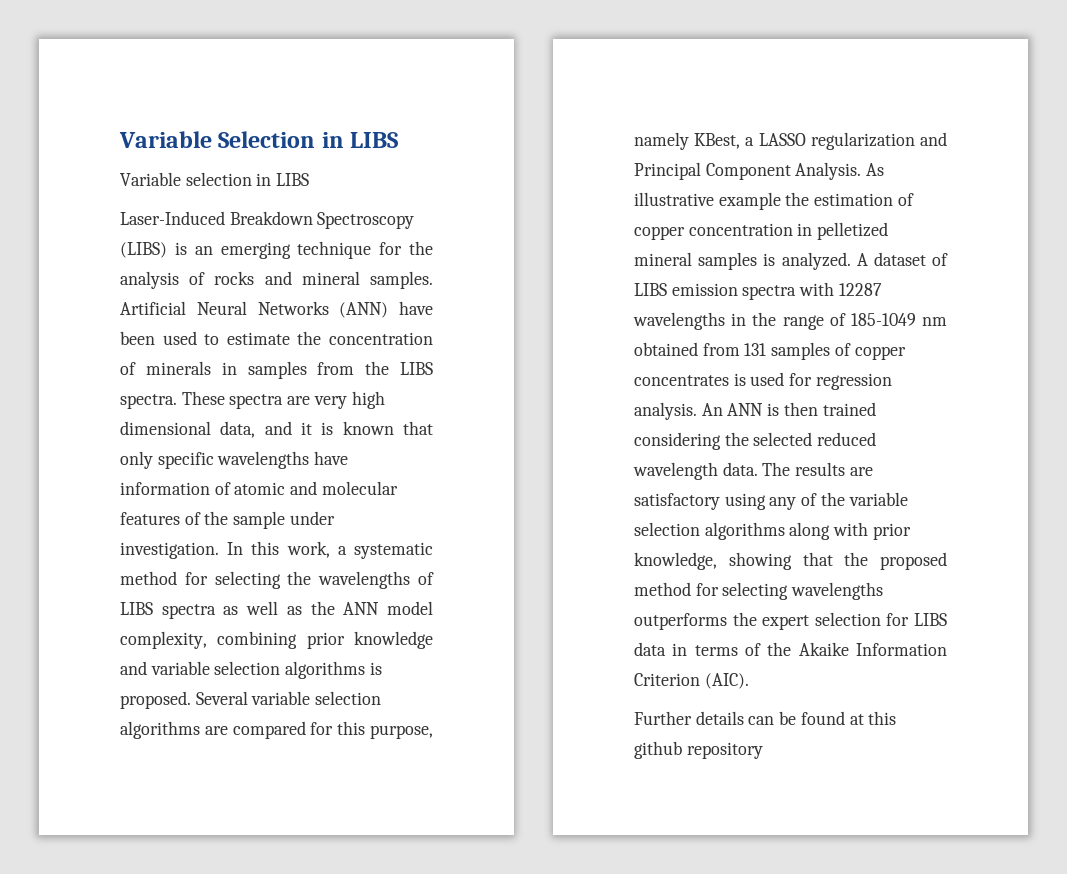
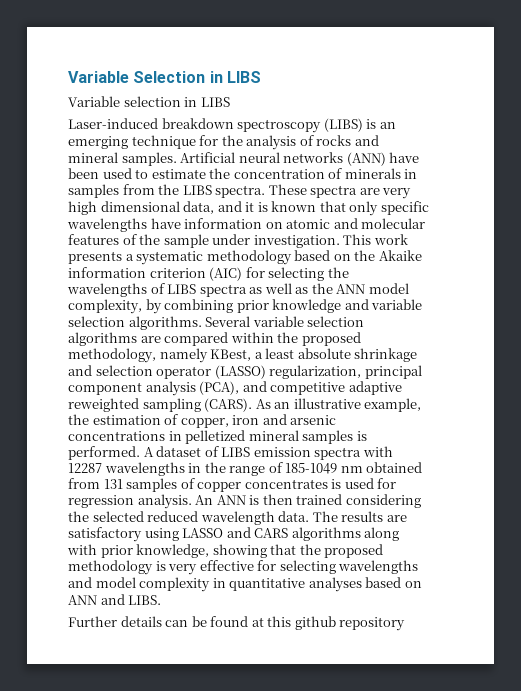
[120,211,415,229] Laser-Induced Breakdown Spectroscopy -> [68,118,322,133] Laser-induced breakdown spectroscopy
[196,301,329,315] Neural Networks -> [238,152,344,163] neural networks
[214,482,231,495] of -> [265,222,283,229] on
[227,541,433,559] [120,571,177,585] In this work, a systematic method -> [343,234,408,245] [68,250,422,265] [68,267,243,281] This work presents a systematic methodology based on the Akaike information criterion (AIC)
(207, 640) none -> [145,299,162,314] by
[285,661,382,679] [120,691,191,709] algorithms is proposed. -> [128,316,202,330] algorithms.
[310,721,433,739] [634,132,947,150] [634,162,885,180] [634,192,914,210] [634,223,793,240] for this purpose, namely KBest, a LASSO regularization and Principal Component Analysis. As illustrative example the estimation of copper concentration -> [230,332,361,346] [68,348,418,363] [68,365,422,379] [68,381,402,396] [68,398,422,412] [68,414,337,428] [68,431,165,441] within the proposed methodology, namely KBest, a least absolute shrinkage and selection operator (LASSO) regularization, principal component analysis (PCA), and competitive adaptive reweighted sampling (CARS). As an illustrative example, the estimation of copper, iron and arsenic concentrations
[781,252,851,270] analyzed. -> [68,446,140,460] performed.
[769,492,908,510] [634,522,700,536] any of the variable selection -> [182,527,289,538] LASSO and CARS
[634,582,884,600] [634,612,947,630] [634,642,947,656] [634,673,749,689] method for selecting wavelengths outperforms the expert selection for LIBS data in terms of the Akaike Information Criterion (AIC). -> [68,560,419,575] [68,577,422,592] [68,594,162,605] methodology is very effective for selecting wavelengths and model complexity in quantitative analyses based on ANN and LIBS.

